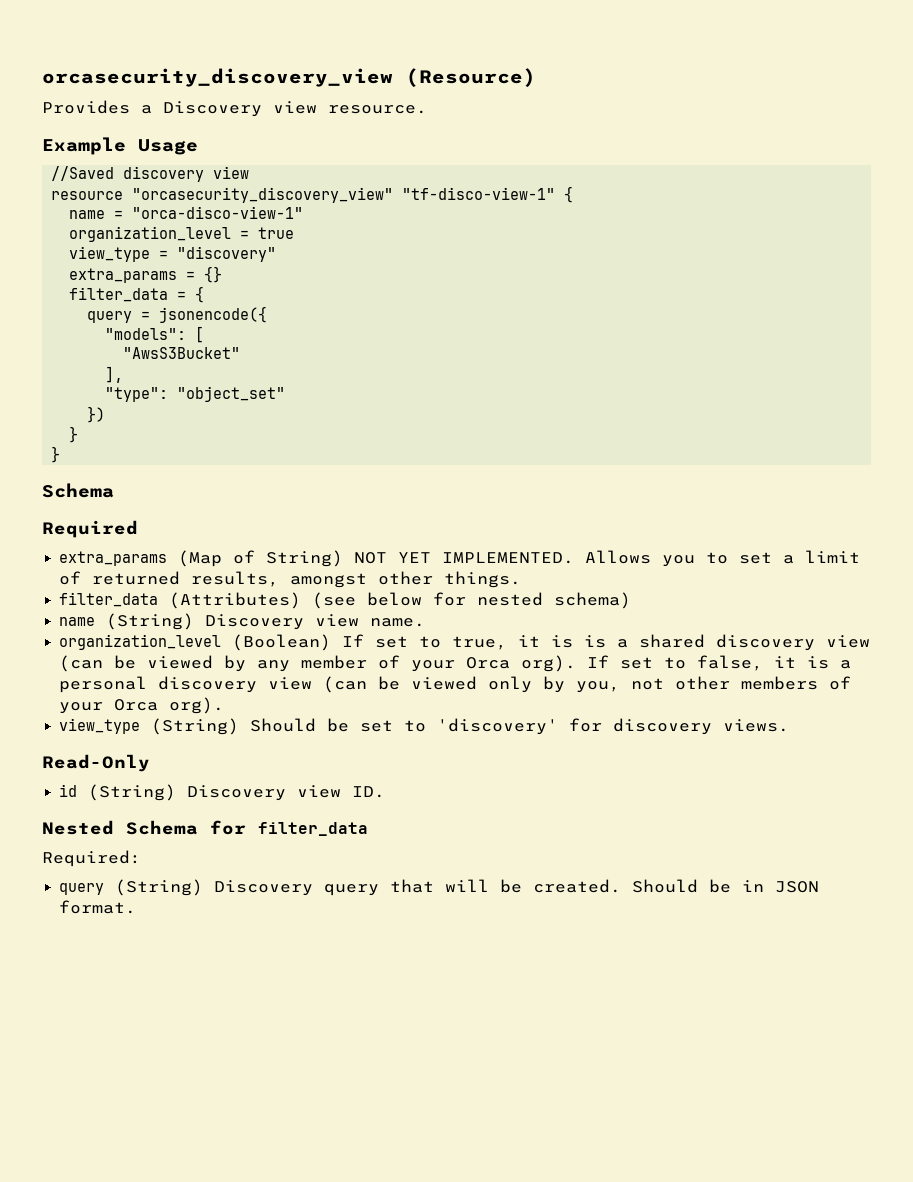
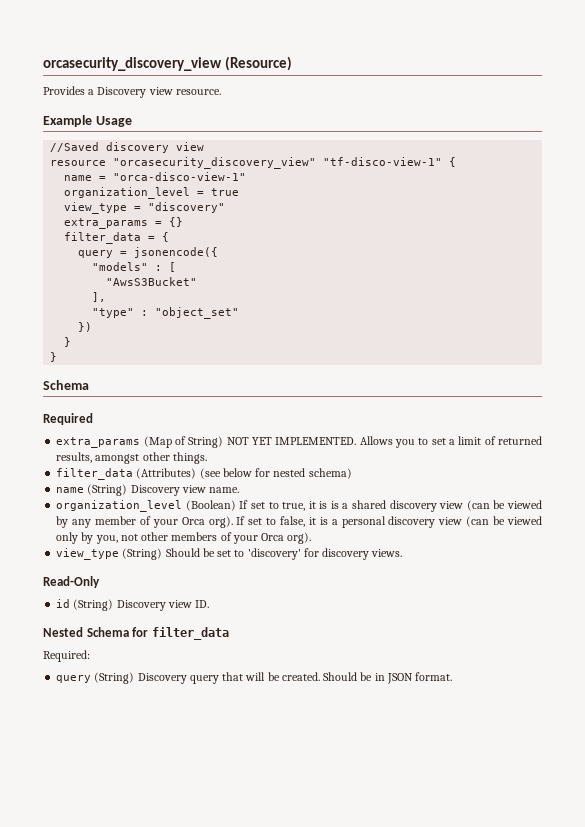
[105,328,187,340] "models": -> [92,262,163,271] "models" :
[105,387,169,402] "type": -> [92,308,149,318] "type" :

